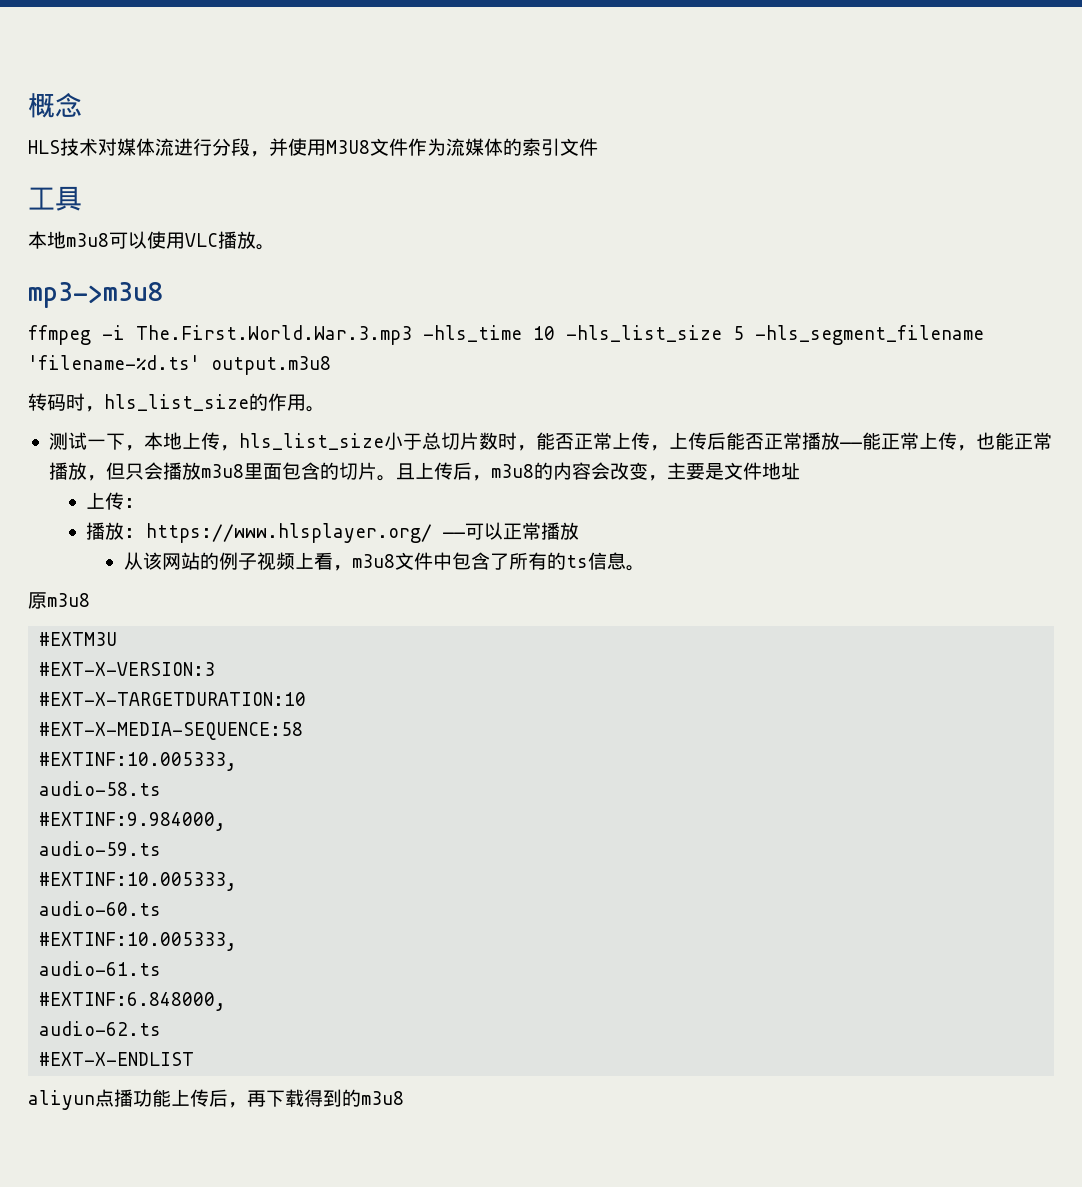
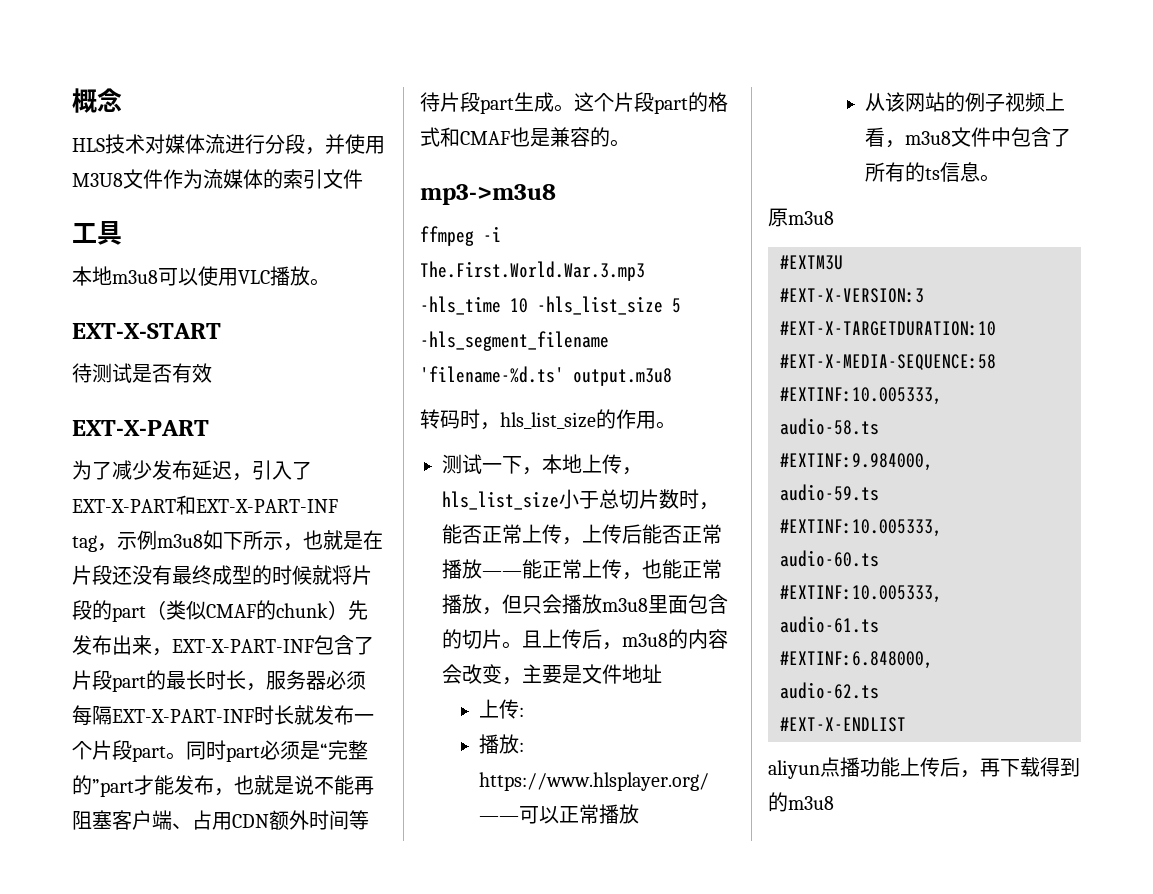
(275, 247) none -> [72,323,221,339] [72,363,212,383] [72,420,209,436] [72,460,312,481] [72,495,338,515] [72,530,383,552] [72,565,372,585] [72,600,368,622] [72,635,374,656] [72,670,366,692] [72,705,374,726] [72,740,368,762] [72,775,374,797] [72,810,369,830] [420,92,728,114] [420,127,630,147] // EXT-X-START // 待测试是否有效 // EXT-X-PART // 为了减少发布延迟，引入了EXT-X-PART和EXT-X-PART-INF tag，示例m3u8如下所示，也就是在片段还没有最终成型的时候就将片段的part（类似CMAF的chunk）先发布出来，EXT-X-PART-INF包含了片段part的最长时长，服务器必须每隔EXT-X-PART-INF时长就发布一个片段part。同时part必须是“完整的”part才能发布，也就是说不能再阻塞客户端、占用CDN额外时间等待片段part生成。这个片段part的格式和CMAF也是兼容的。

